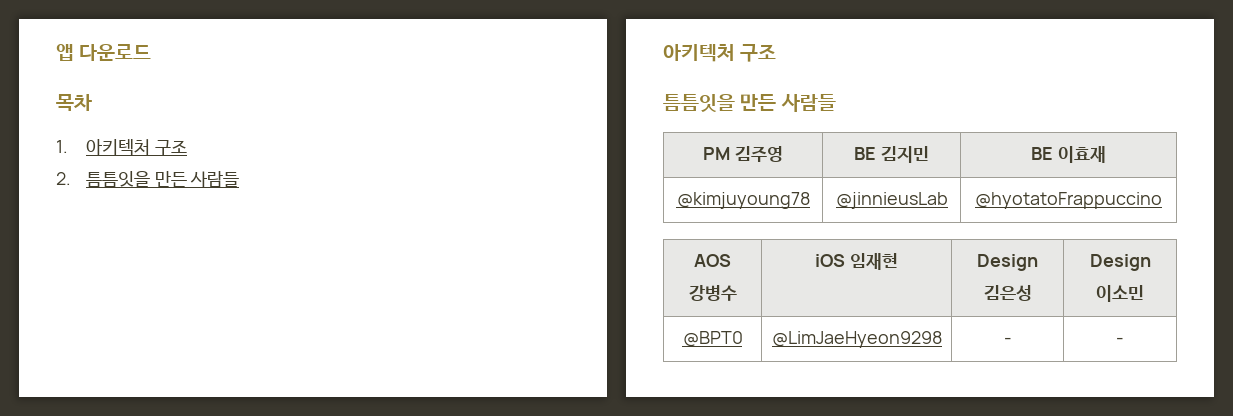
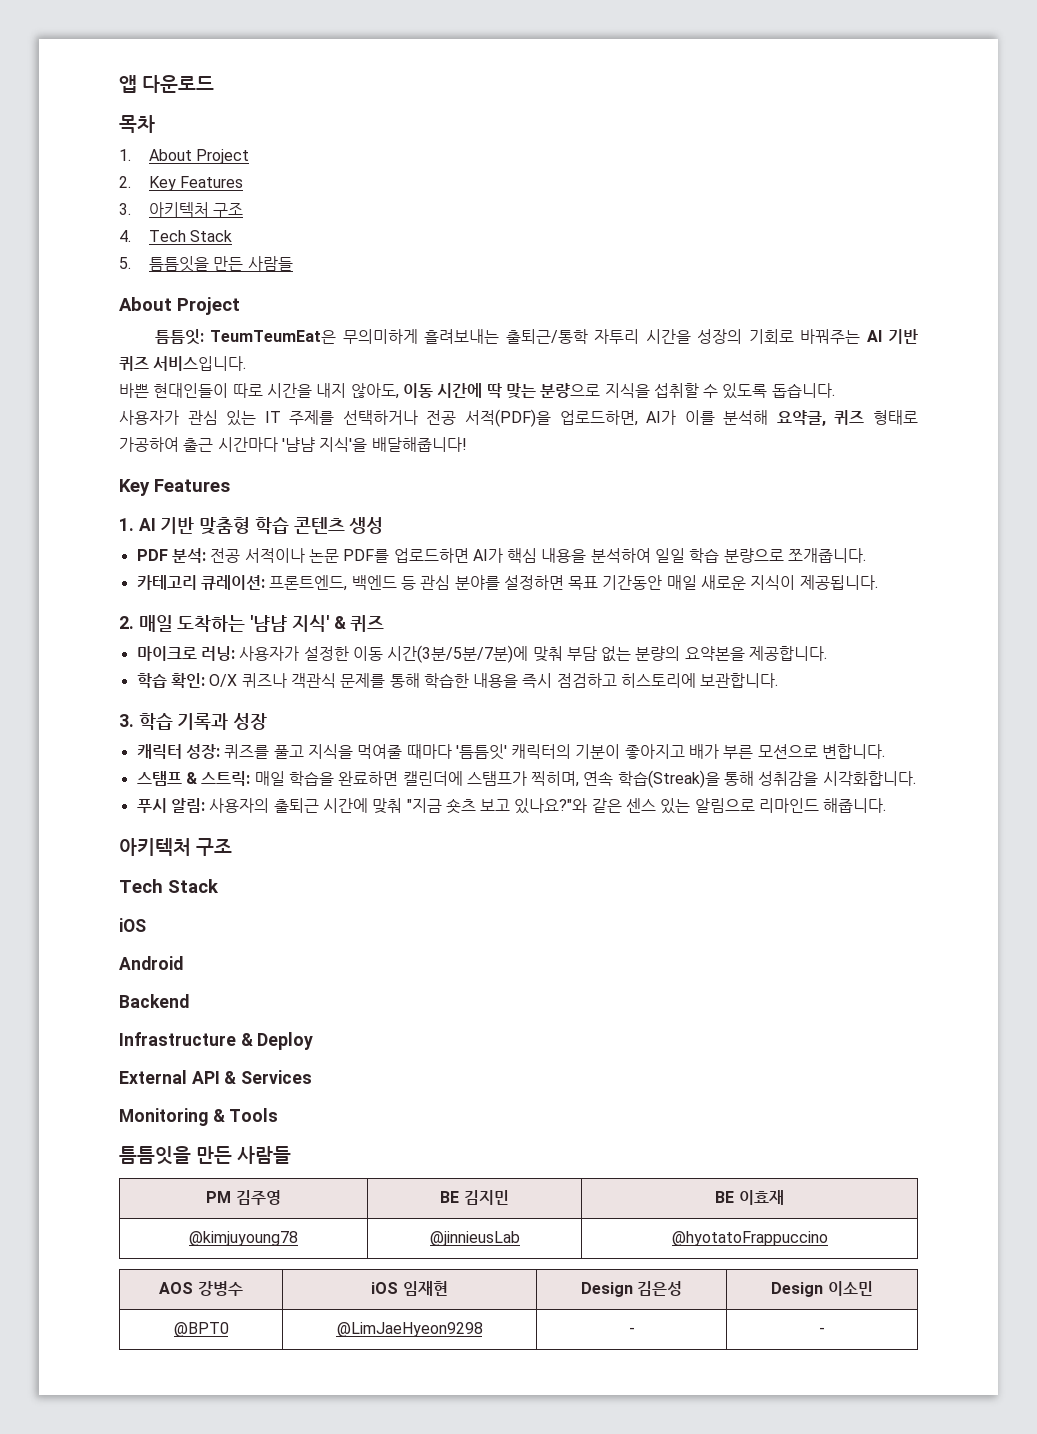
[85,139,187,156] [56,171,240,187] [663,44,777,62] 아키텍처 구조 // 2. 틈틈잇을 만든 사람들 // 아키텍처 구조 -> [148,149,250,164] [119,176,244,191] [119,202,244,217] [119,230,233,242] [119,256,293,272] [119,297,240,315] [154,329,918,345] [119,356,247,371] [119,383,835,399] [119,409,918,427] [119,437,467,452] [119,479,230,496] [119,517,384,535] [136,548,867,563] [136,575,878,591] [119,615,385,632] [136,645,828,663] [136,673,779,688] [119,713,268,730] [136,744,886,760] [136,770,916,788] [136,798,887,814] [119,838,232,856] [119,879,219,893] [119,918,146,932] [119,956,183,970] [119,994,189,1008] [119,1032,314,1050] [119,1070,313,1084] [119,1108,279,1126] About Project // 2. Key Features // 3. 아키텍처 구조 // 4. Tech Stack // 5. 틈틈잇을 만든 사람들 // About Project // 틈틈잇: TeumTeumEat은 무의미하게 흘려보내는 출퇴근/통학 자투리 시간을 성장의 기회로 바꿔주는 AI 기반 퀴즈 서비스입니다. // 바쁜 현대인들이 따로 시간을 내지 않아도, 이동 시간에 딱 맞는 분량으로 지식을 섭취할 수 있도록 돕습니다. // 사용자가 관심 있는 IT 주제를 선택하거나 전공 서적(PDF)을 업로드하면, AI가 이를 분석해 요약글, 퀴즈 형태로 가공하여 출근 시간마다 '냠냠 지식'을 배달해줍니다! // Key Features // 1. AI 기반 맞춤형 학습 콘텐츠 생성 // PDF 분석: 전공 서적이나 논문 PDF를 업로드하면 AI가 핵심 내용을 분석하여 일일 학습 분량으로 쪼개줍니다. // 카테고리 큐레이션: 프론트엔드, 백엔드 등 관심 분야를 설정하면 목표 기간동안 매일 새로운 지식이 제공됩니다. // 2. 매일 도착하는 '냠냠 지식' & 퀴즈 // 마이크로 러닝: 사용자가 설정한 이동 시간(3분/5분/7분)에 맞춰 부담 없는 분량의 요약본을 제공합니다. // 학습 확인: O/X 퀴즈나 객관식 문제를 통해 학습한 내용을 즉시 점검하고 히스토리에 보관합니다. // 3. 학습 기록과 성장 // 캐릭터 성장: 퀴즈를 풀고 지식을 먹여줄 때마다 '틈틈잇' 캐릭터의 기분이 좋아지고 배가 부른 모션으로 변합니다. // 스탬프 & 스트릭: 매일 학습을 완료하면 캘린더에 스탬프가 찍히며, 연속 학습(Streak)을 통해 성취감을 시각화합니다. // 푸시 알림: 사용자의 출퇴근 시간에 맞춰 "지금 숏츠 보고 있나요?"와 같은 센스 있는 알림으로 리마인드 해줍니다. // 아키텍처 구조 // Tech Stack // iOS // Android // Backend // Infrastructure & Deploy // External API & Services // Monitoring & Tools

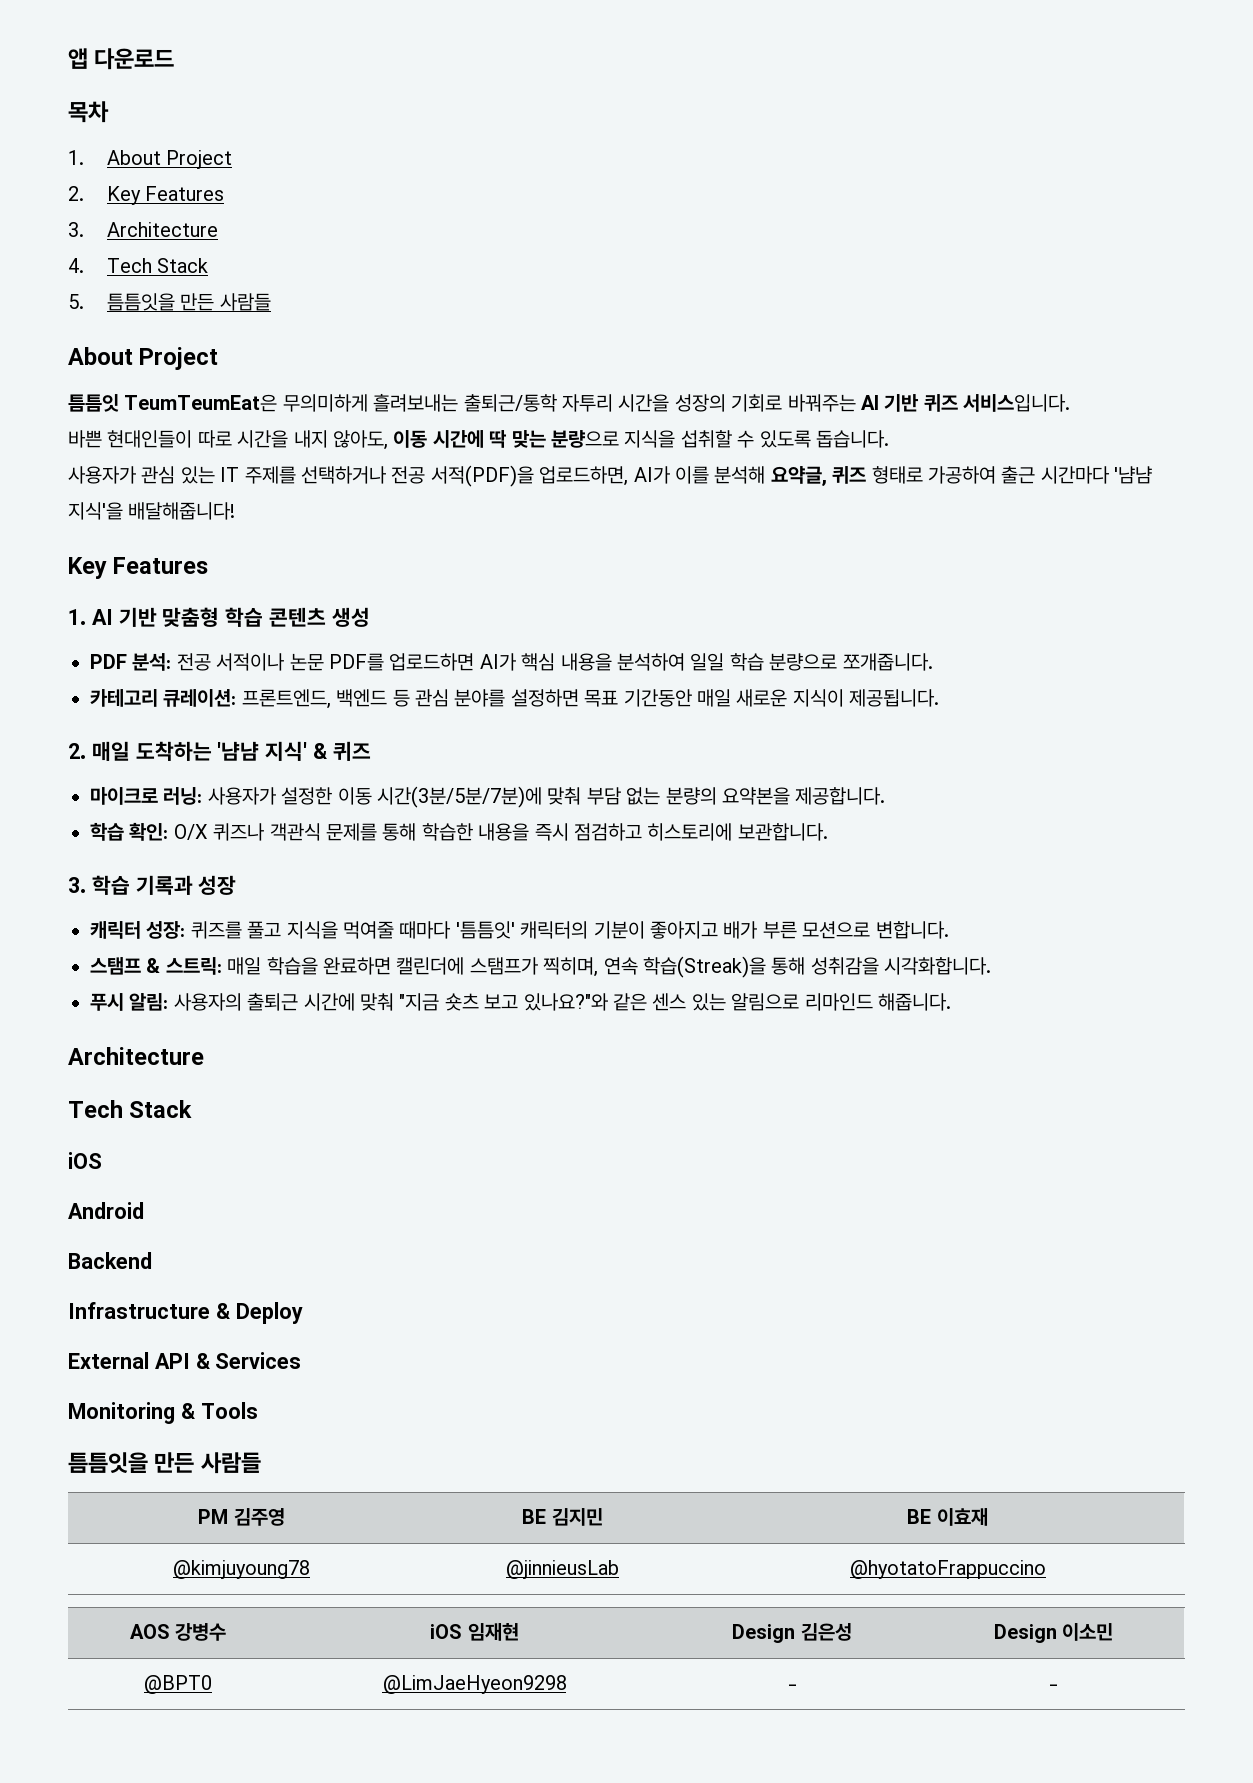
[148,202,244,217] 아키텍처 구조 -> [107,222,219,237] Architecture
[154,329,204,345] 틈틈잇: -> [68,394,119,412] 틈틈잇
[119,838,232,856] 아키텍처 구조 -> [68,1047,204,1065] Architecture

